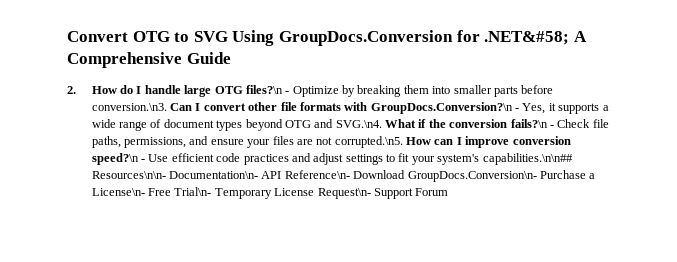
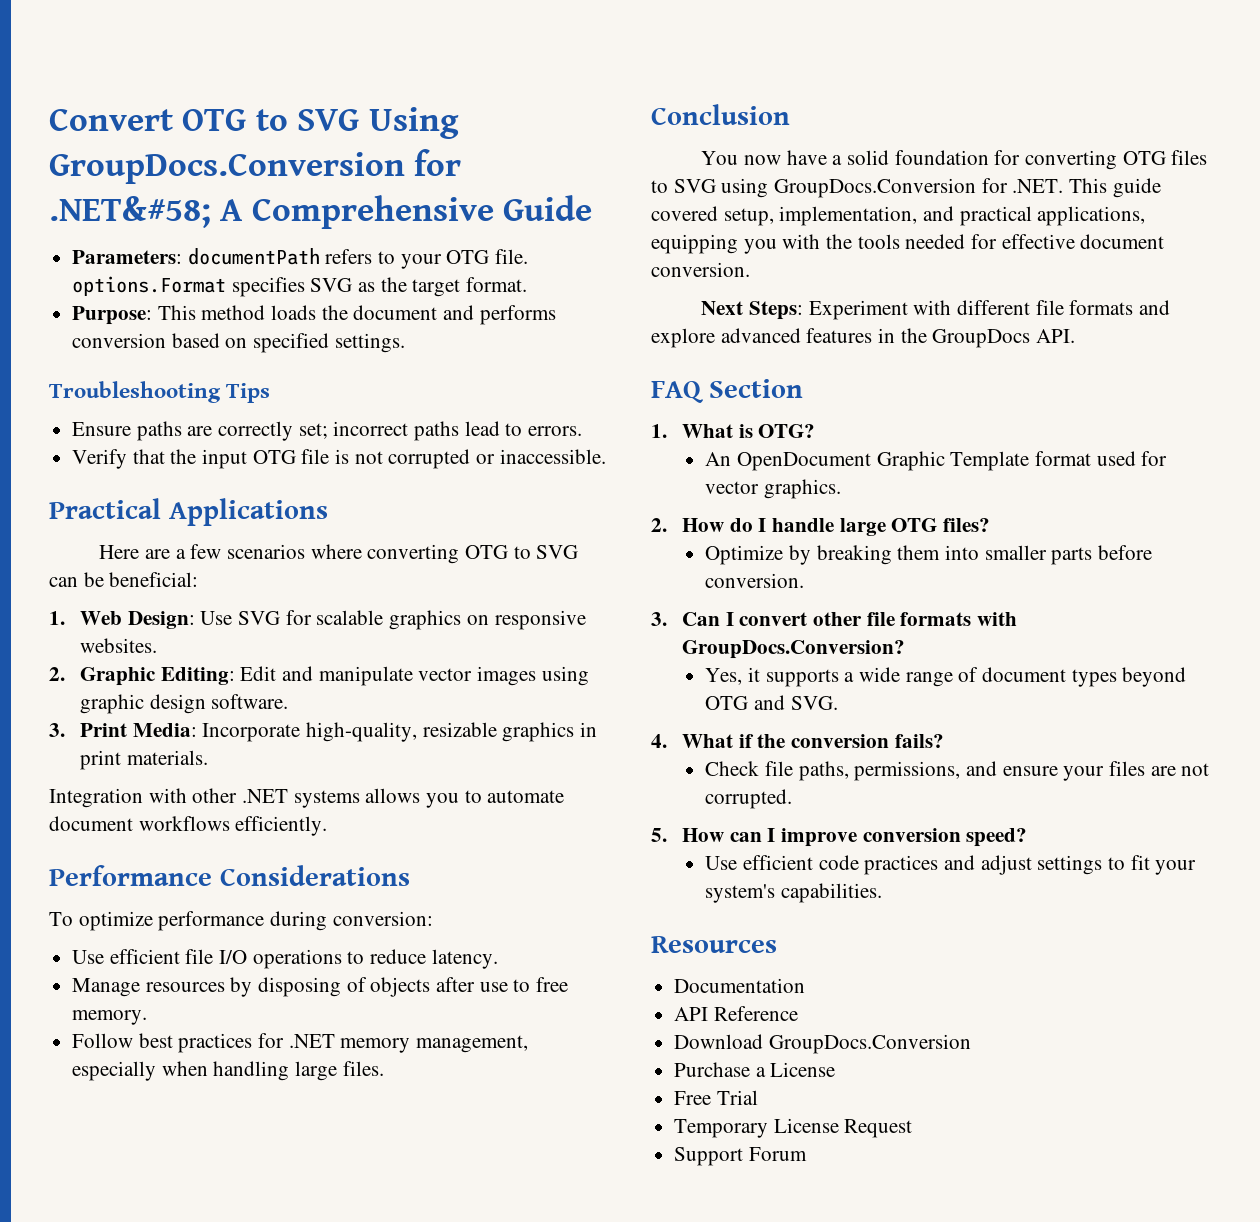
(231, 58) none -> [72,248,529,269] [72,276,528,297] [72,305,556,325] [72,333,405,353] [49,381,271,403] [72,421,583,441] [72,449,606,469] [49,498,328,526] [99,544,579,564] [49,572,199,587] [49,610,586,630] [80,638,158,653] [49,666,589,686] [80,694,289,714] [49,722,598,742] [80,750,208,770] [49,788,565,808] [49,816,328,836] [49,865,410,886] [49,911,433,931] [72,949,498,969] [72,977,569,997] [72,1010,148,1025] [72,1033,529,1053] [72,1061,384,1081] [651,104,790,125] [701,150,1208,170] [651,178,1161,198] [651,206,1146,226] [651,234,1165,254] [651,262,750,277] [701,300,1170,320] [651,328,1076,348] [651,379,803,403] [651,424,816,438] [705,451,1168,471] [705,479,841,499] // Parameters: documentPath refers to your OTG file. options.Format specifies SVG as the target format. // Purpose: This method loads the document and performs conversion based on specified settings. // Troubleshooting Tips // Ensure paths are correctly set; incorrect paths lead to errors. // Verify that the input OTG file is not corrupted or inaccessible. // Practical Applications // Here are a few scenarios where converting OTG to SVG can be beneficial: // 1. Web Design: Use SVG for scalable graphics on responsive websites. // 2. Graphic Editing: Edit and manipulate vector images using graphic design software. // 3. Print Media: Incorporate high-quality, resizable graphics in print materials. // Integration with other .NET systems allows you to automate document workflows efficiently. // Performance Considerations // To optimize performance during conversion: // Use efficient file I/O operations to reduce latency. // Manage resources by disposing of objects after use to free memory. // Follow best practices for .NET memory management, especially when handling large files. // Conclusion // You now have a solid foundation for converting OTG files to SVG using GroupDocs.Conversion for .NET. This guide covered setup, implementation, and practical applications, equipping you with the tools needed for effective document conversion. // Next Steps: Experiment with different file formats and explore advanced features in the GroupDocs API. // FAQ Section // 1. What is OTG? // An OpenDocument Graphic Template format used for vector graphics.
[245,85,290,94] files?\n - -> [943,518,991,532] files? //
[91,103,167,111] conversion.\n3. -> [705,573,805,588] [651,612,667,626] conversion. // 3.
[370,102,520,114] GroupDocs.Conversion?\n - -> [682,640,906,659] GroupDocs.Conversion? //
[335,120,382,128] SVG.\n4. -> [790,696,838,710] [651,734,667,748] SVG. // 4.
[510,119,554,128] fails?\n - -> [894,734,944,748] fails? //
[334,136,403,148] corrupted.\n5. -> [705,789,793,809] [651,828,667,842] corrupted. // 5.
[91,153,146,165] speed?\n - -> [966,828,1028,847] speed? //
[482,153,573,165] [91,170,596,182] [91,187,212,196] capabilities.\n\n## Resources\n\n- Documentation\n- API Reference\n- Download GroupDocs.Conversion\n- Purchase a License\n- Free Trial\n- -> [780,883,882,903] [651,936,777,953] [674,978,806,993] [674,1006,798,1021] [674,1034,971,1054] [674,1062,836,1077] [674,1090,758,1105] capabilities. // Resources // Documentation // API Reference // Download GroupDocs.Conversion // Purchase a License // Free Trial //
[317,188,371,199] Request\n- -> [844,1119,913,1138] Request //

